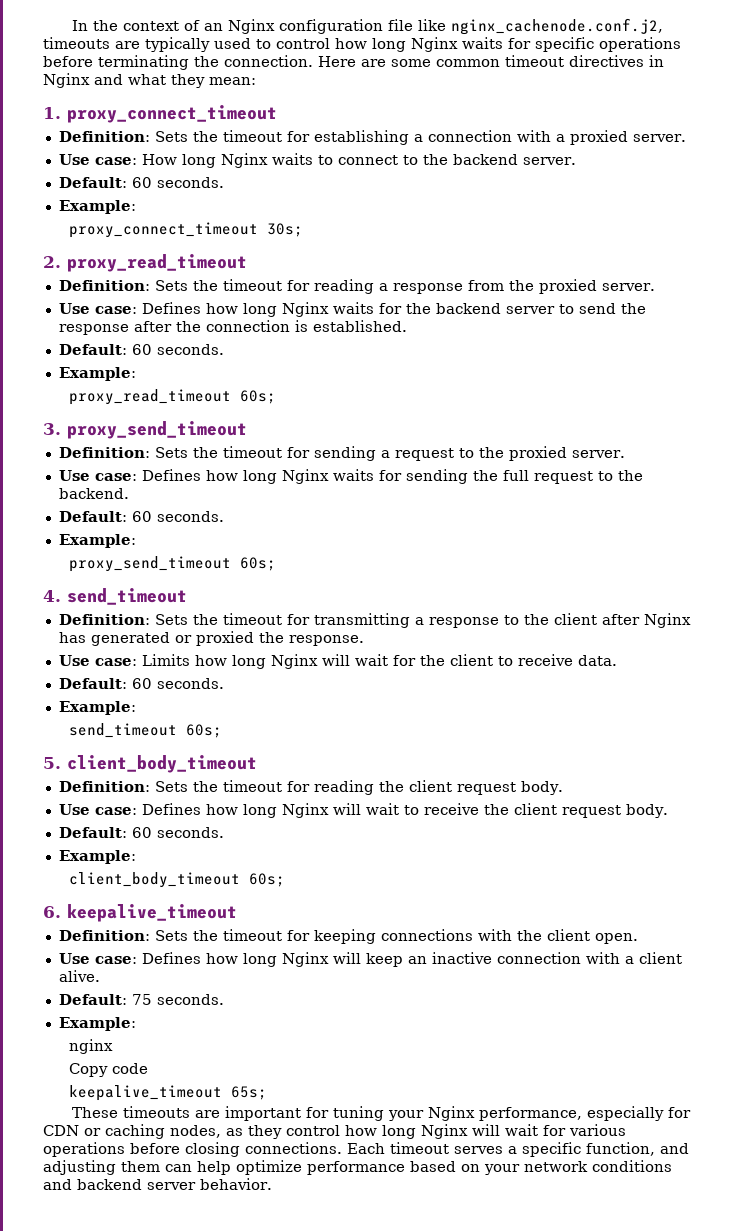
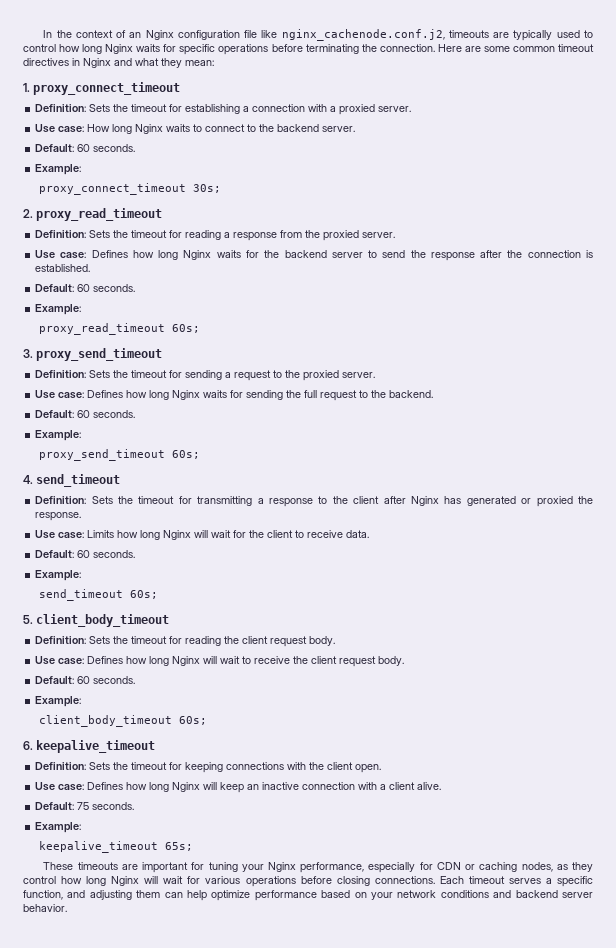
[68,1039,113,1054] [68,1063,148,1077] // nginx // Copy code -> (82, 827) none

